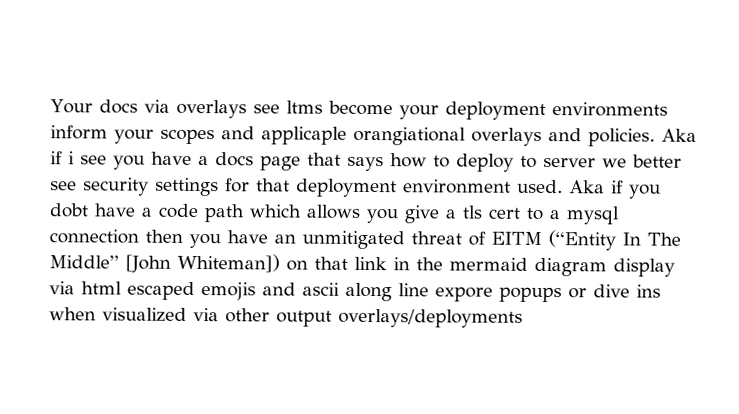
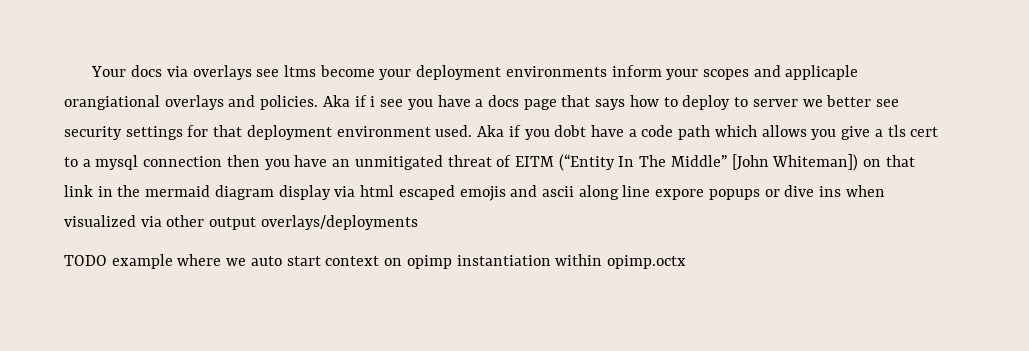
(523, 318) none -> [64,254,686,269] // TODO example where we auto start context on opimp instantiation within opimp.octx

